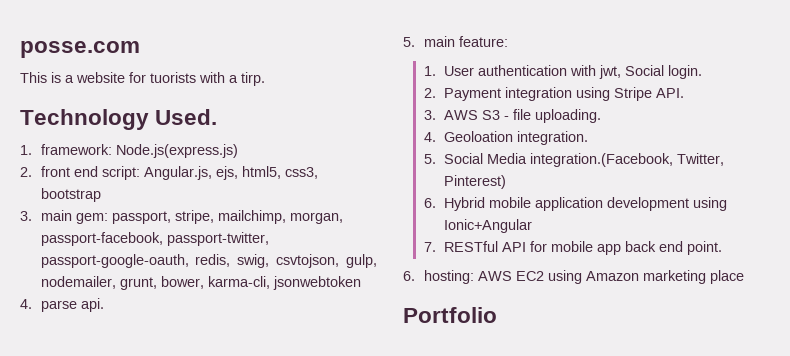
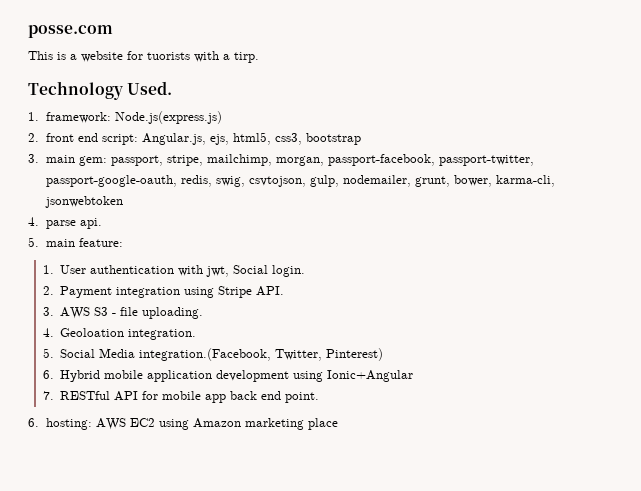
[403,307,497,323] // Portfolio -> (338, 424) none

